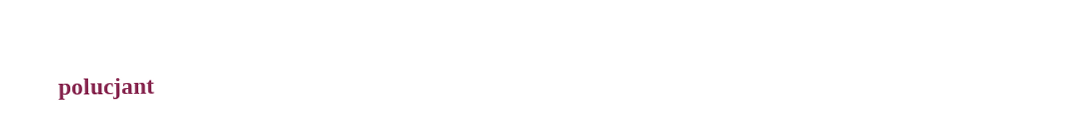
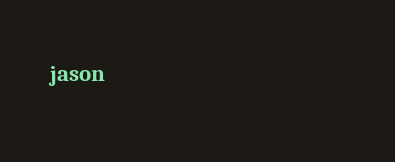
[58,77,155,100] polucjant -> [48,66,105,86] jason

